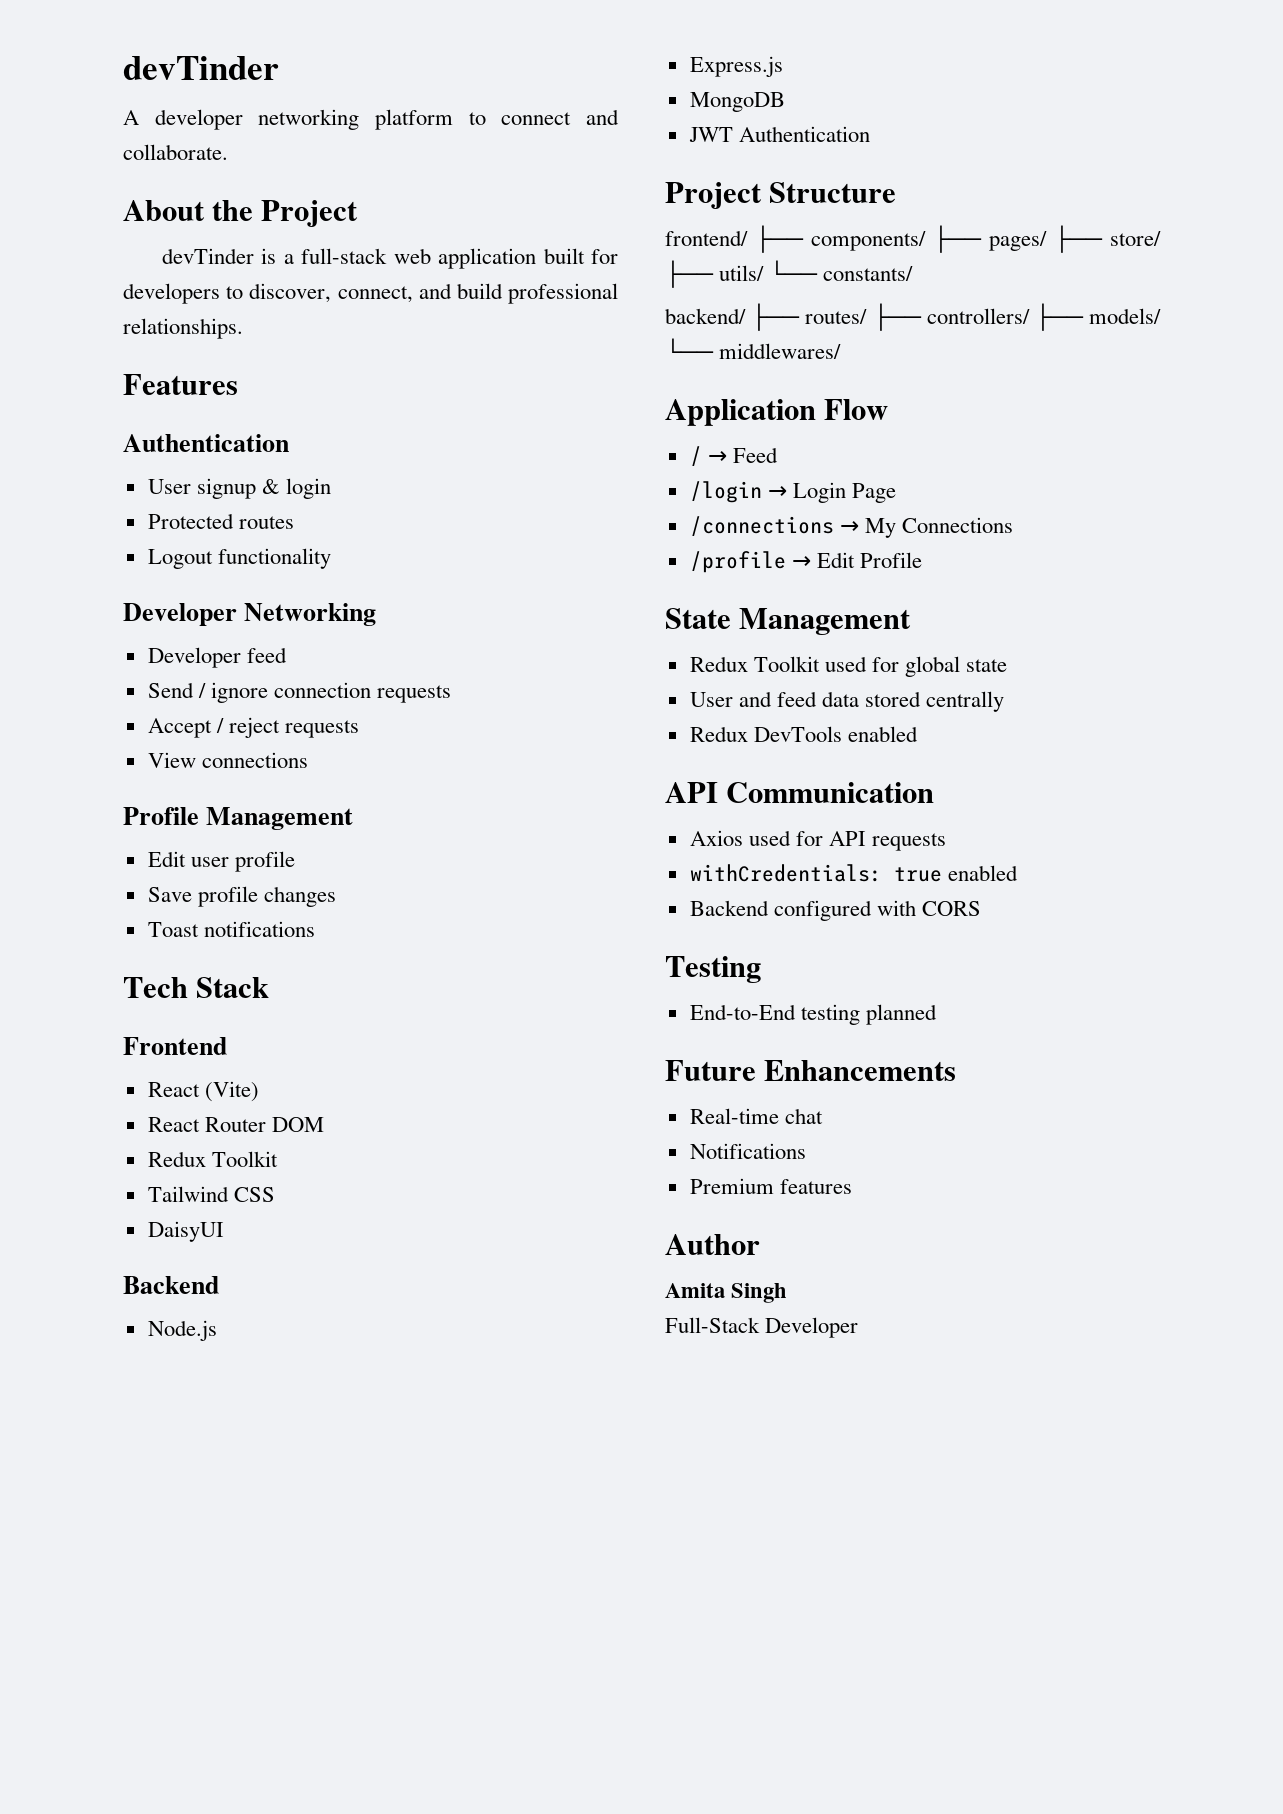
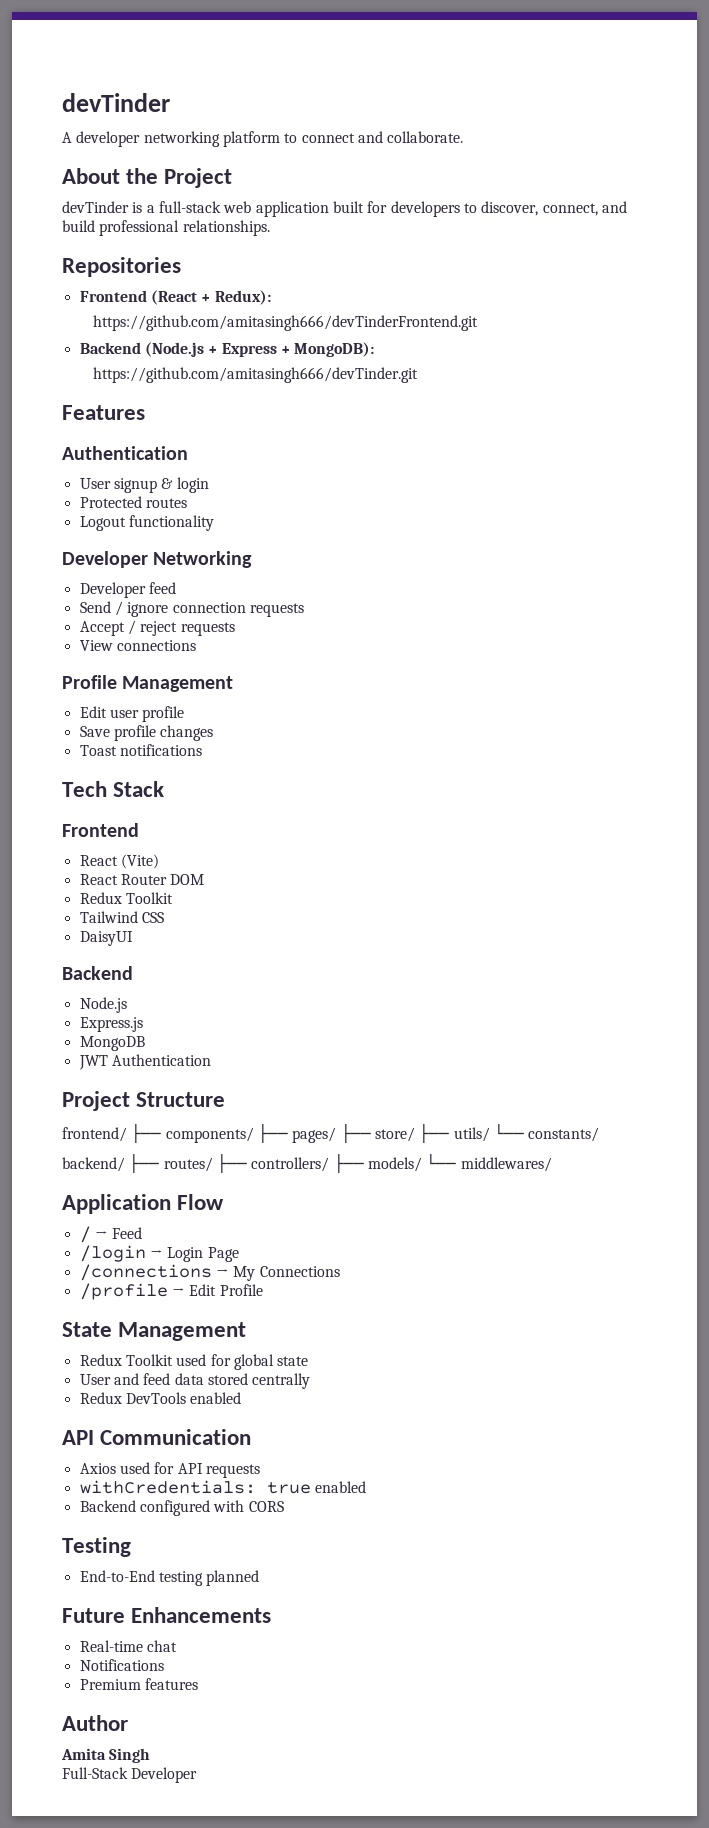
(243, 328) none -> [62,257,181,277] [79,290,271,305] [93,315,479,331] [79,342,375,357] [93,367,419,383] // Repositories // Frontend (React + Redux): // https://github.com/amitasingh666/devTinderFrontend.git // Backend (Node.js + Express + MongoDB): // https://github.com/amitasingh666/devTinder.git

